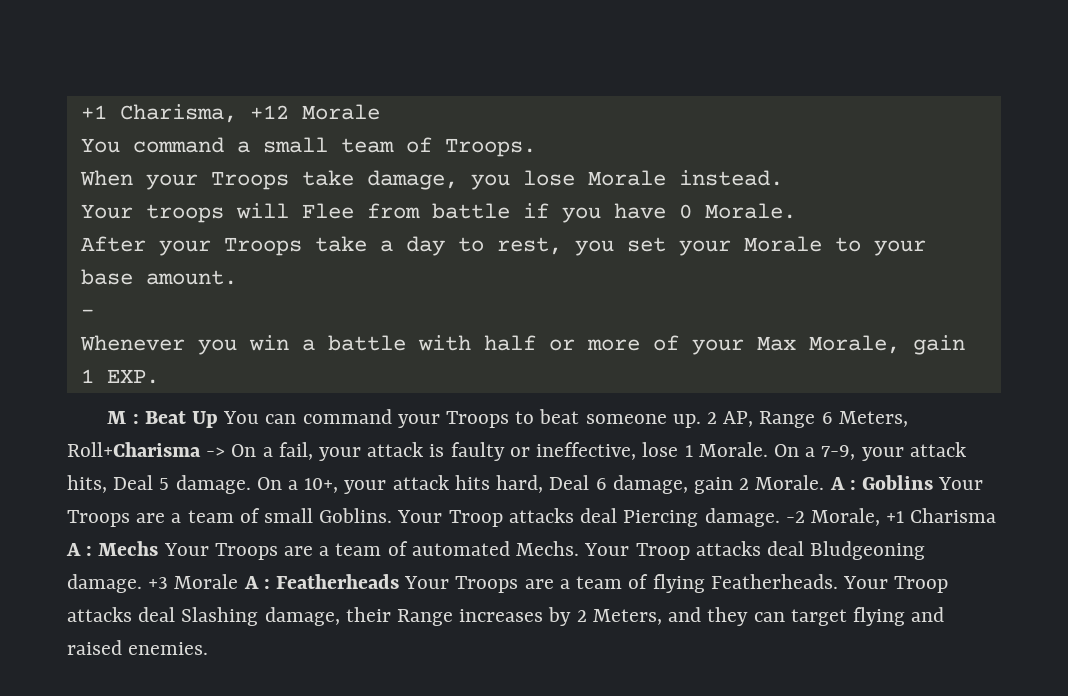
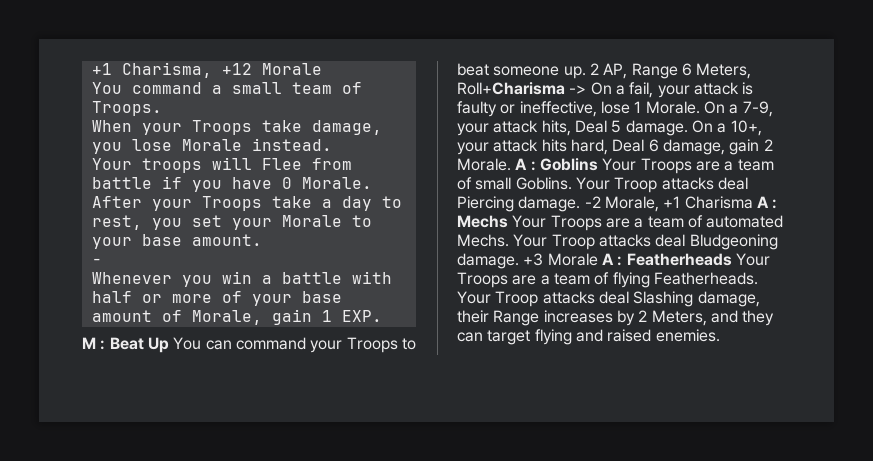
[756,336,796,351] Max -> [301,291,342,303] [91,310,182,322] base amount of

